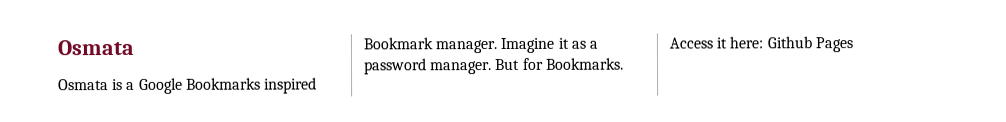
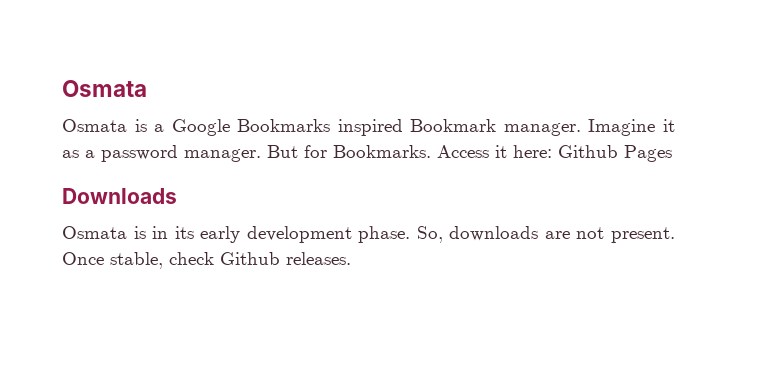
(853, 45) none -> [62,188,177,204] [62,226,675,243] [62,252,351,269] // Downloads // Osmata is in its early development phase. So, downloads are not present. Once stable, check Github releases.

